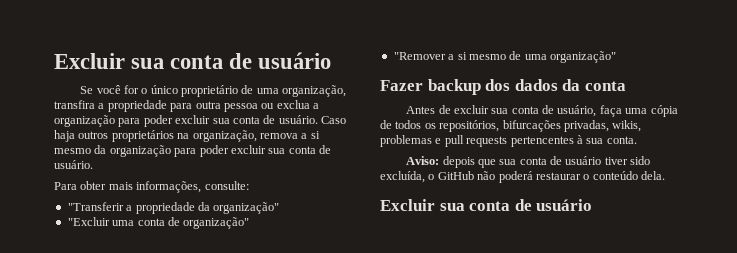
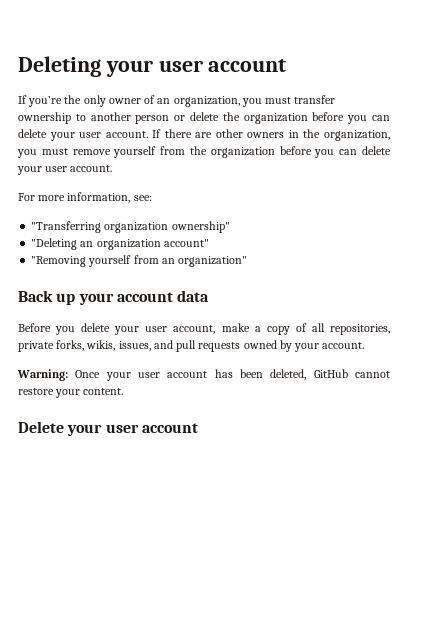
[54,52,332,69] [80,85,347,97] [54,100,319,112] [54,115,346,127] [54,130,320,142] [54,145,331,157] [54,160,93,169] [54,181,249,193] [67,202,280,214] [67,217,250,229] [393,51,616,63] [380,79,626,95] [406,105,678,117] [380,120,642,132] [380,135,637,147] [406,156,651,168] [380,171,665,183] [380,199,593,211] Excluir sua conta de usuário // Se você for o único proprietário de uma organização, transfira a propriedade para outra pessoa ou exclua a organização para poder excluir sua conta de usuário. Caso haja outros proprietários na organização, remova a si mesmo da organização para poder excluir sua conta de usuário. // Para obter mais informações, consulte: // "Transferir a propriedade da organização" // "Excluir uma conta de organização" // "Remover a si mesmo de uma organização" // Fazer backup dos dados da conta // Antes de excluir sua conta de usuário, faça uma cópia de todos os repositórios, bifurcações privadas, wikis, problemas e pull requests pertencentes à sua conta. // Aviso: depois que sua conta de usuário tiver sido excluída, o GitHub não poderá restaurar o conteúdo dela. // Excluir sua conta de usuário -> [18,56,287,77] [18,95,336,107] [18,112,391,124] [18,129,391,141] [17,146,392,158] [17,165,113,175] [18,192,152,203] [31,221,230,233] [31,238,209,250] [31,255,248,267] [18,290,210,305] [18,323,390,335] [18,340,365,352] [17,369,390,381] [18,388,124,398] [18,421,198,436] Deleting your user account // If you’re the only owner of an organization, you must transfer ownership to another person or delete the organization before you can delete your user account. If there are other owners in the organization, you must remove yourself from the organization before you can delete your user account. // For more information, see: // "Transferring organization ownership" // "Deleting an organization account" // "Removing yourself from an organization" // Back up your account data // Before you delete your user account, make a copy of all repositories, private forks, wikis, issues, and pull requests owned by your account. // Warning: Once your user account has been deleted, GitHub cannot restore your content. // Delete your user account

